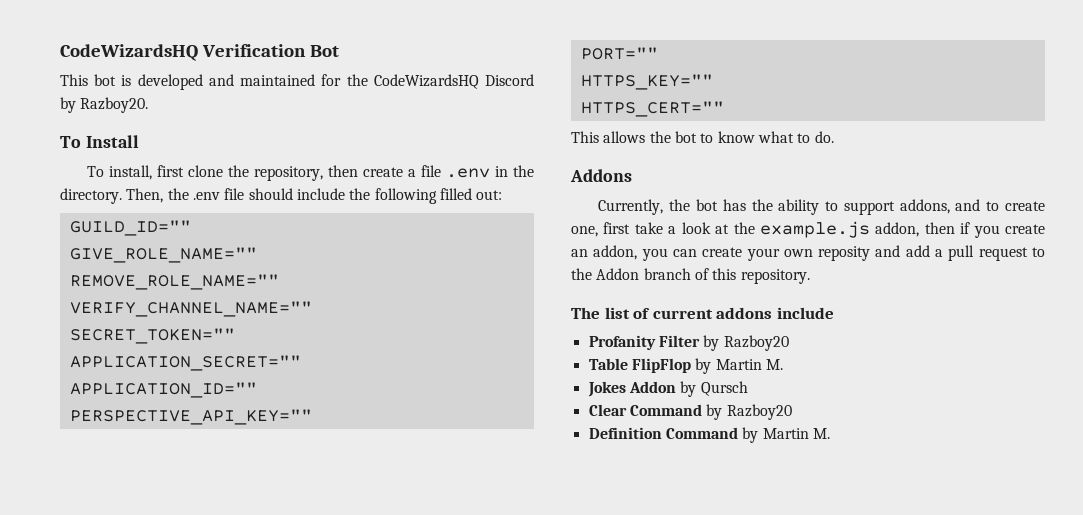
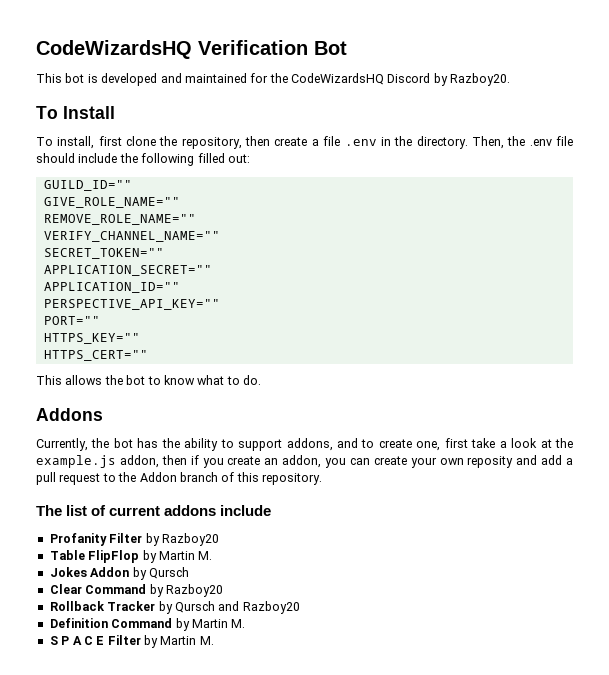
(792, 412) none -> [49,601,300,614] // Rollback Tracker by Qursch and Razboy20
(830, 433) none -> [49,635,214,648] // S P A C E Filter by Martin M.

